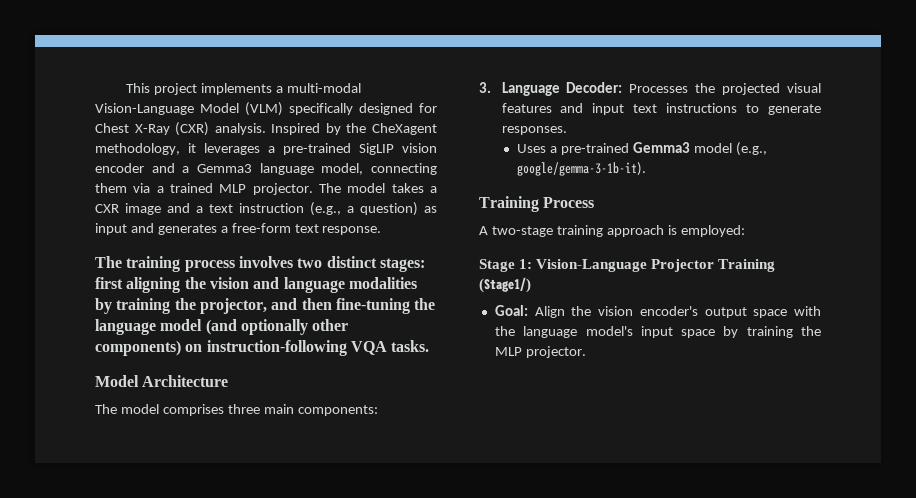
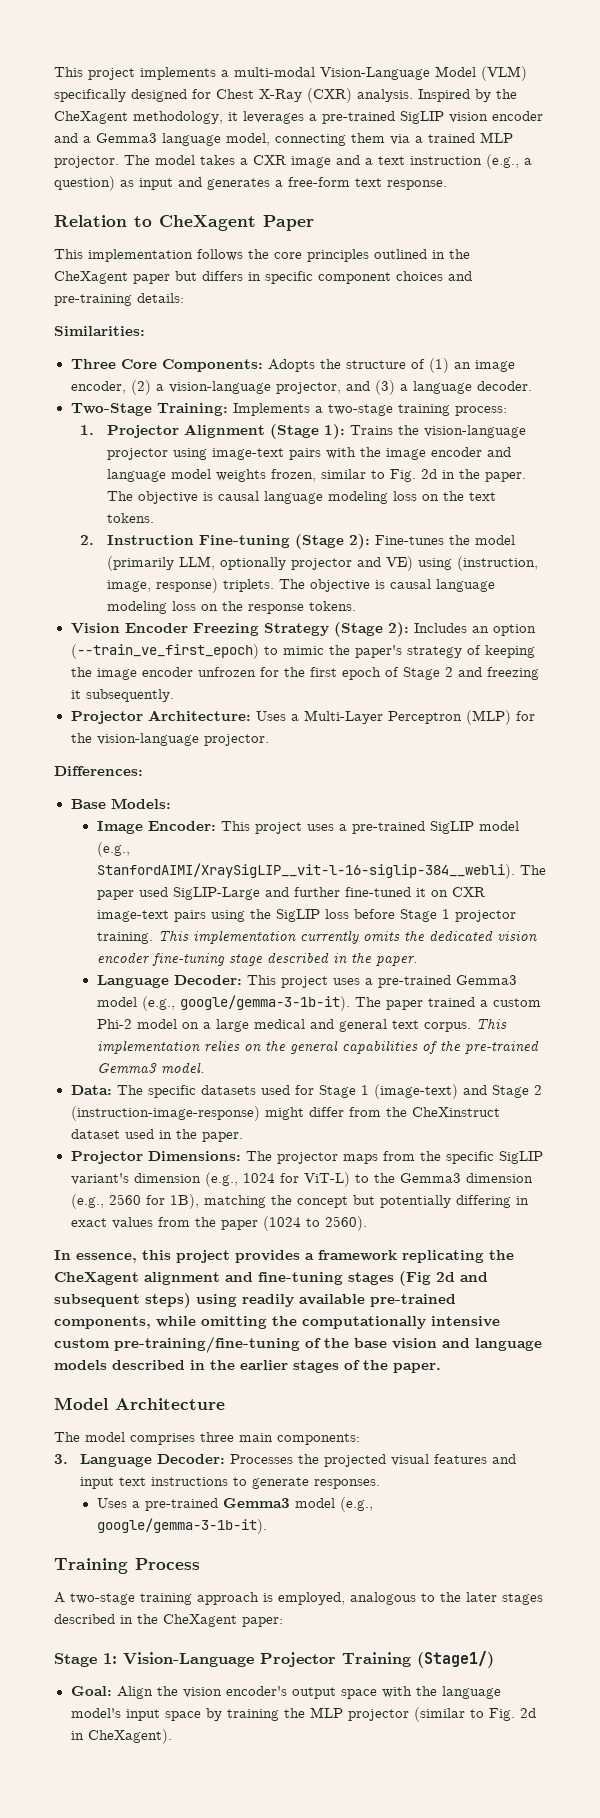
[95,256,425,272] [95,277,417,293] [95,298,436,314] [95,319,349,335] [95,340,430,356] The training process involves two distinct stages: first aligning the vision and language modalities by training the projector, and then fine-tuning the language model (and optionally other components) on instruction-following VQA tasks. -> [54,215,314,231] [54,249,470,262] [54,271,472,284] [54,293,184,306] [54,326,145,336] [70,358,515,373] [70,380,532,395] [70,403,507,416] [80,424,526,439] [106,447,511,460] [106,469,526,482] [106,491,496,504] [106,513,154,523] [80,534,515,549] [106,556,538,571] [106,578,495,593] [106,601,356,614] [70,622,536,637] [70,644,535,659] [70,667,539,680] [70,689,174,702] [70,710,535,725] [70,733,269,746] [54,766,143,776] [70,798,171,809] [96,821,519,834] [96,842,130,857] [96,863,546,879] [96,887,485,900] [96,909,516,922] [96,930,537,944] [96,952,418,966] [96,975,517,988] [96,995,541,1011] [96,1018,507,1032] [96,1040,539,1054] [96,1062,205,1074] [70,1084,542,1099] [70,1106,500,1121] [70,1129,243,1142] [70,1151,543,1164] [70,1172,533,1187] [70,1194,529,1209] [70,1216,367,1231] [54,1250,514,1263] [54,1271,488,1286] [54,1293,456,1308] [54,1316,500,1329] [54,1336,542,1353] [54,1360,441,1373] Relation to CheXagent Paper // This implementation follows the core principles outlined in the CheXagent paper but differs in specific component choices and pre-training details: // Similarities: // Three Core Components: Adopts the structure of (1) an image encoder, (2) a vision-language projector, and (3) a language decoder. // Two-Stage Training: Implements a two-stage training process: // 1. Projector Alignment (Stage 1): Trains the vision-language projector using image-text pairs with the image encoder and language model weights frozen, similar to Fig. 2d in the paper. The objective is causal language modeling loss on the text tokens. // 2. Instruction Fine-tuning (Stage 2): Fine-tunes the model (primarily LLM, optionally projector and VE) using (instruction, image, response) triplets. The objective is causal language modeling loss on the response tokens. // Vision Encoder Freezing Strategy (Stage 2): Includes an option (--train_ve_first_epoch) to mimic the paper's strategy of keeping the image encoder unfrozen for the first epoch of Stage 2 and freezing it subsequently. // Projector Architecture: Uses a Multi-Layer Perceptron (MLP) for the vision-language projector. // Differences: // Base Models: // Image Encoder: This project uses a pre-trained SigLIP model (e.g., StanfordAIMI/XraySigLIP__vit-l-16-siglip-384__webli). The paper used SigLIP-Large and further fine-tuned it on CXR image-text pairs using the SigLIP loss before Stage 1 projector training. This implementation currently omits the dedicated vision encoder fine-tuning stage described in the paper. // Language Decoder: This project uses a pre-trained Gemma3 model (e.g., google/gemma-3-1b-it). The paper trained a custom Phi-2 model on a large medical and general text corpus. This implementation relies on the general capabilities of the pre-trained Gemma3 model. // Data: The specific datasets used for Stage 1 (image-text) and Stage 2 (instruction-image-response) might differ from the CheXinstruct dataset used in the paper. // Projector Dimensions: The projector maps from the specific SigLIP variant's dimension (e.g., 1024 for ViT-L) to the Gemma3 dimension (e.g., 2560 for 1B), matching the concept but potentially differing in exact values from the paper (1024 to 2560). // In essence, this project provides a framework replicating the CheXagent alignment and fine-tuning stages (Fig 2d and subsequent steps) using readily available pre-trained components, while omitting the computationally intensive custom pre-training/fine-tuning of the base vision and language models described in the earlier stages of the paper.
[680,225,745,237] employed: -> [278,1592,543,1605] [54,1614,283,1627] employed, analogous to the later stages described in the CheXagent paper:
[525,346,586,358] projector. -> [347,1707,536,1722] [70,1729,172,1744] projector (similar to Fig. 2d in CheXagent).

